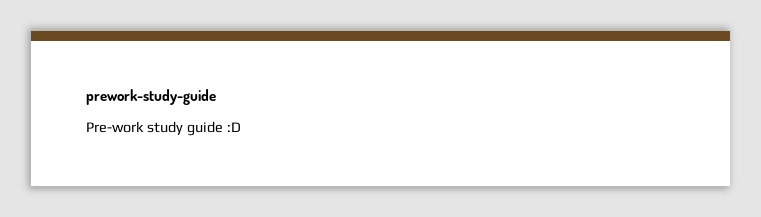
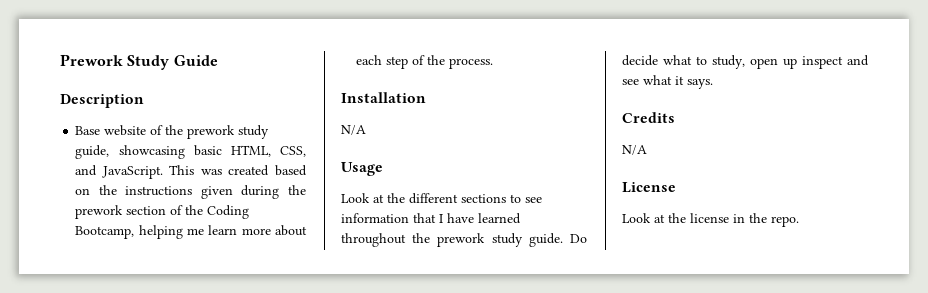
[86,89,216,105] [86,121,241,136] prework-study-guide // Pre-work study guide :D -> [60,54,218,70] [60,94,144,108] [75,125,270,139] [75,145,306,159] [75,165,307,179] [75,185,306,199] [75,205,250,219] [75,225,307,239] [356,55,494,69] [341,92,426,103] [341,125,366,135] [341,162,383,176] [341,193,542,204] [341,213,521,224] [341,233,587,247] [622,55,869,69] [622,75,713,89] [622,112,675,123] [622,145,647,155] [622,182,676,193] [622,213,799,227] Prework Study Guide // Description // Base website of the prework study guide, showcasing basic HTML, CSS, and JavaScript. This was created based on the instructions given during the prework section of the Coding Bootcamp, helping me learn more about each step of the process. // Installation // N/A // Usage // Look at the different sections to see information that I have learned throughout the prework study guide. Do decide what to study, open up inspect and see what it says. // Credits // N/A // License // Look at the license in the repo.

